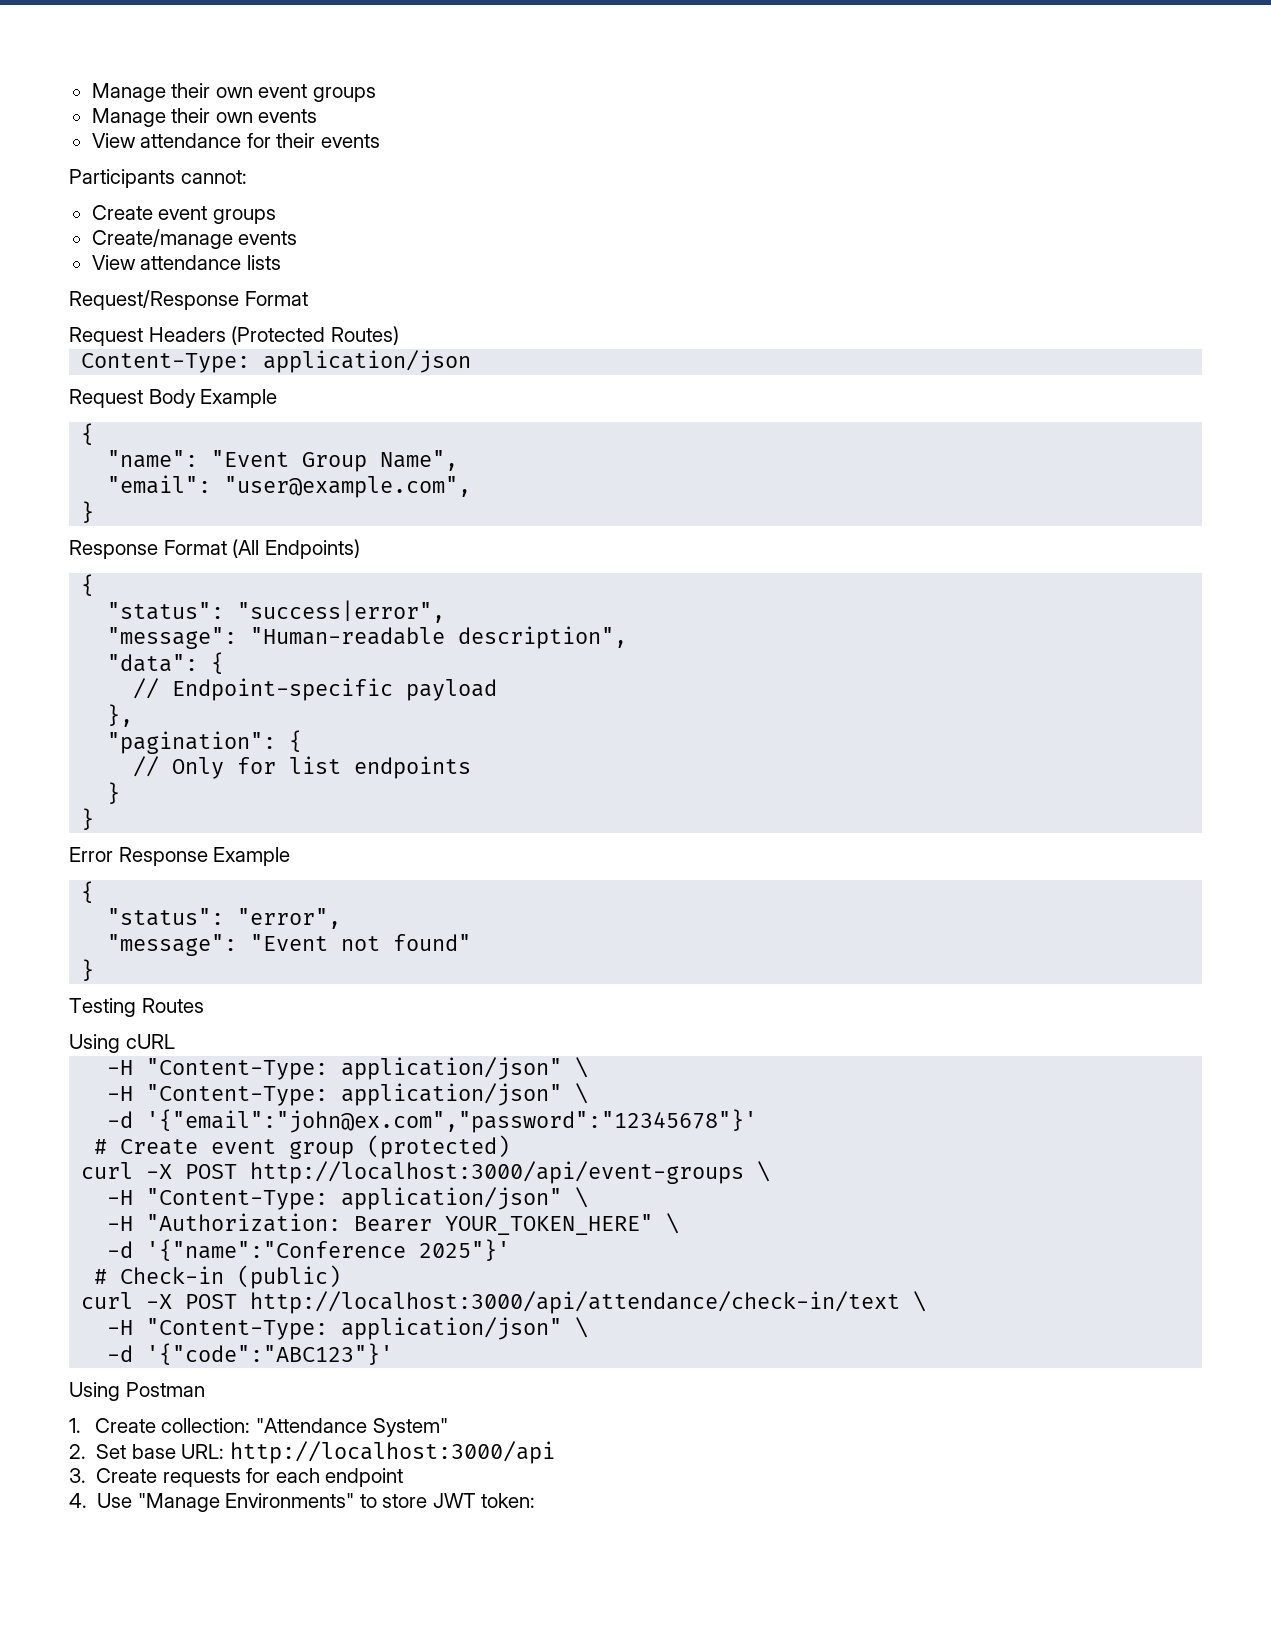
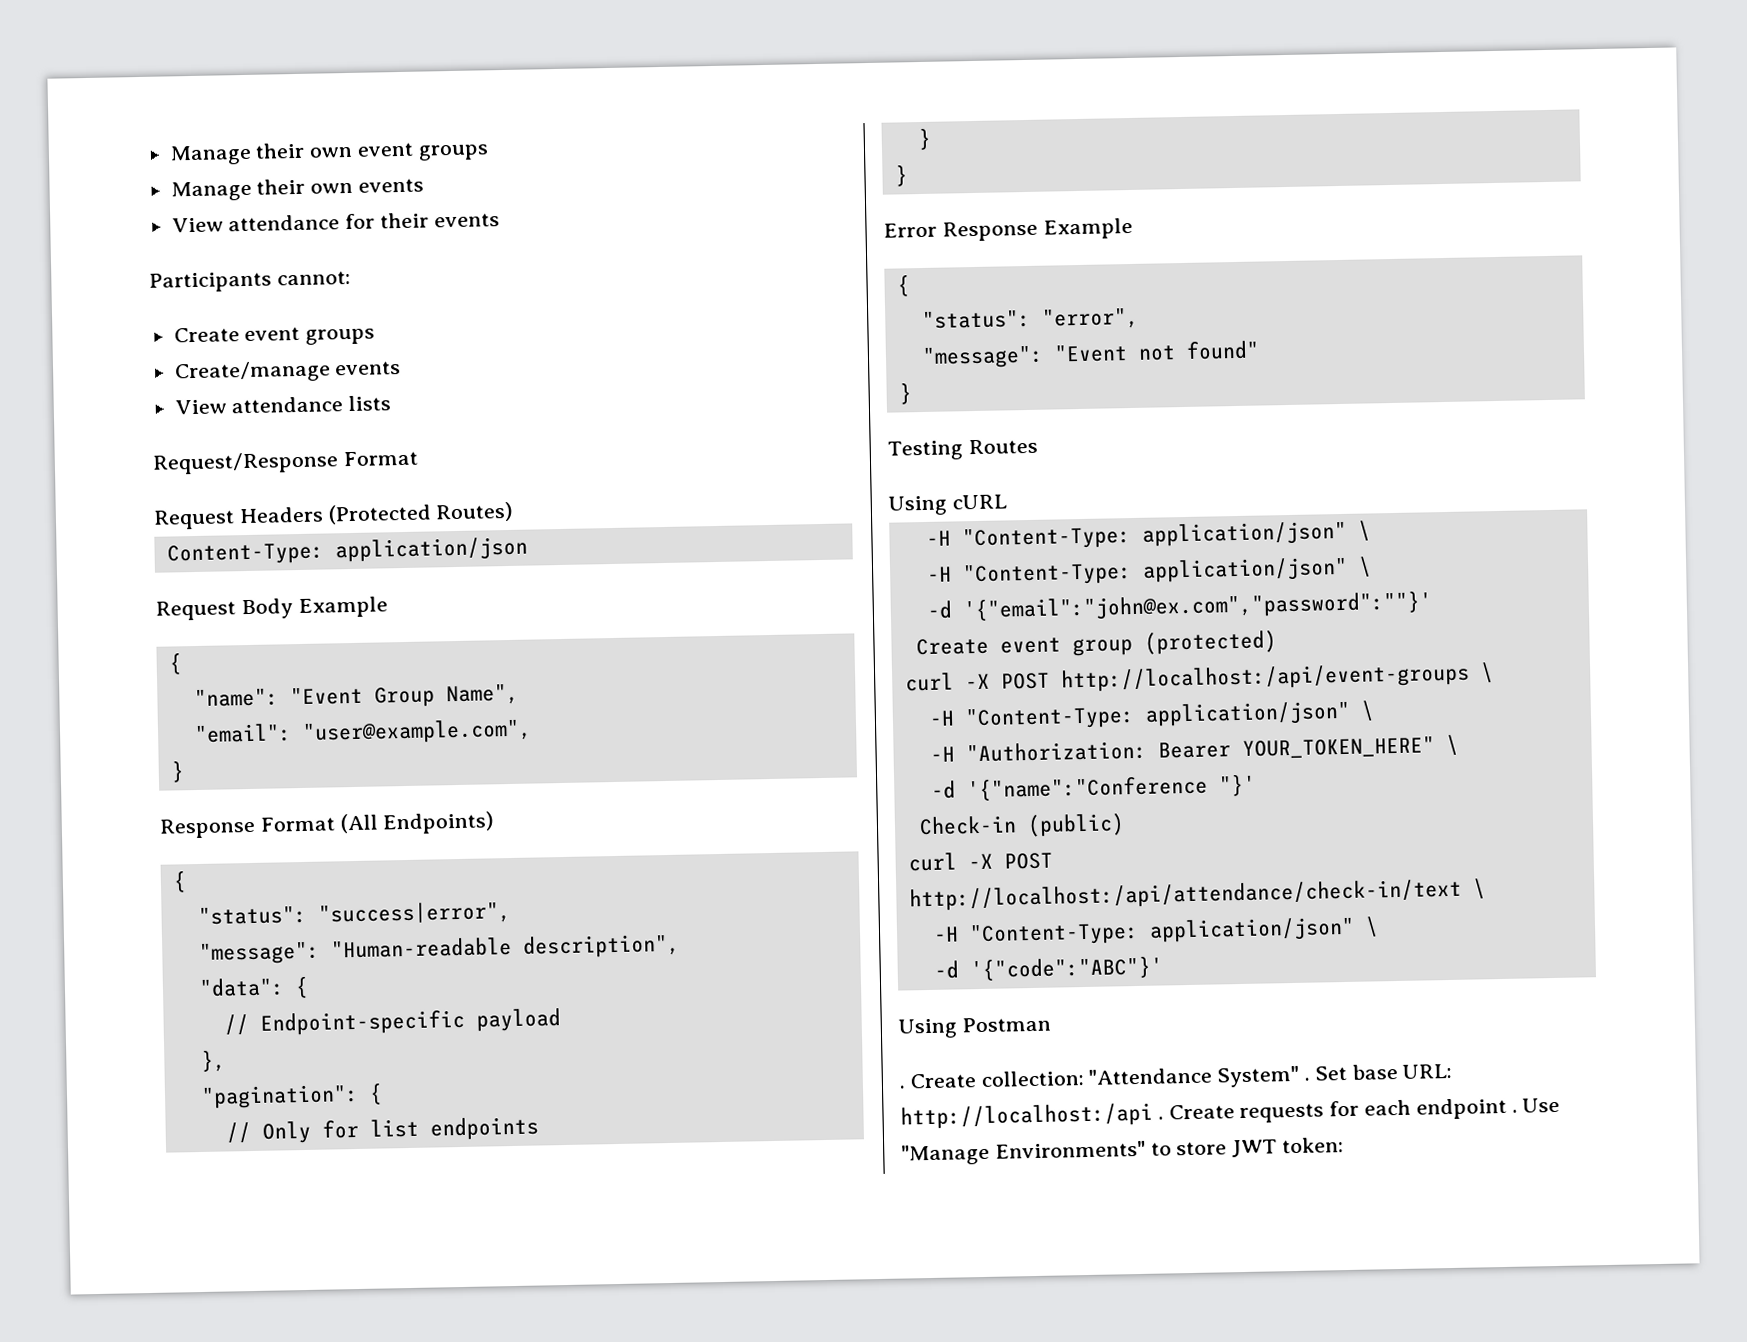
[146,1109,758,1133] [94,1139,108,1154] '{"email":"john@ex.com","password":"12345678"}' // # -> [962,590,1432,623] '{"email":"john@ex.com","password":""}' //
[250,1161,745,1184] http://localhost:3000/api/event-groups -> [1060,662,1470,693] http://localhost:/api/event-groups
[419,1239,511,1261] [94,1269,108,1284] 2025"}' // # -> [1218,773,1256,797] "}' //
[250,1291,927,1314] [107,1317,589,1340] [107,1343,394,1365] http://localhost:3000/api/attendance/check-in/text \ // -H "Content-Type: application/json" \ // -d '{"code":"ABC123"}' -> [908,878,1486,912] [932,916,1379,947] [933,955,1163,982] http://localhost:/api/attendance/check-in/text \ // -H "Content-Type: application/json" \ // -d '{"code":"ABC"}'
[69,1418,81,1433] 1. -> [899,1085,906,1089] .
[69,1444,86,1459] // 2. -> [1304,1077,1311,1081] .
[229,1441,555,1464] [69,1468,86,1483] http://localhost:3000/api // 3. -> [900,1102,1164,1130] http://localhost:/api .
[69,1493,87,1508] // 4. -> [1511,1109,1518,1113] .

